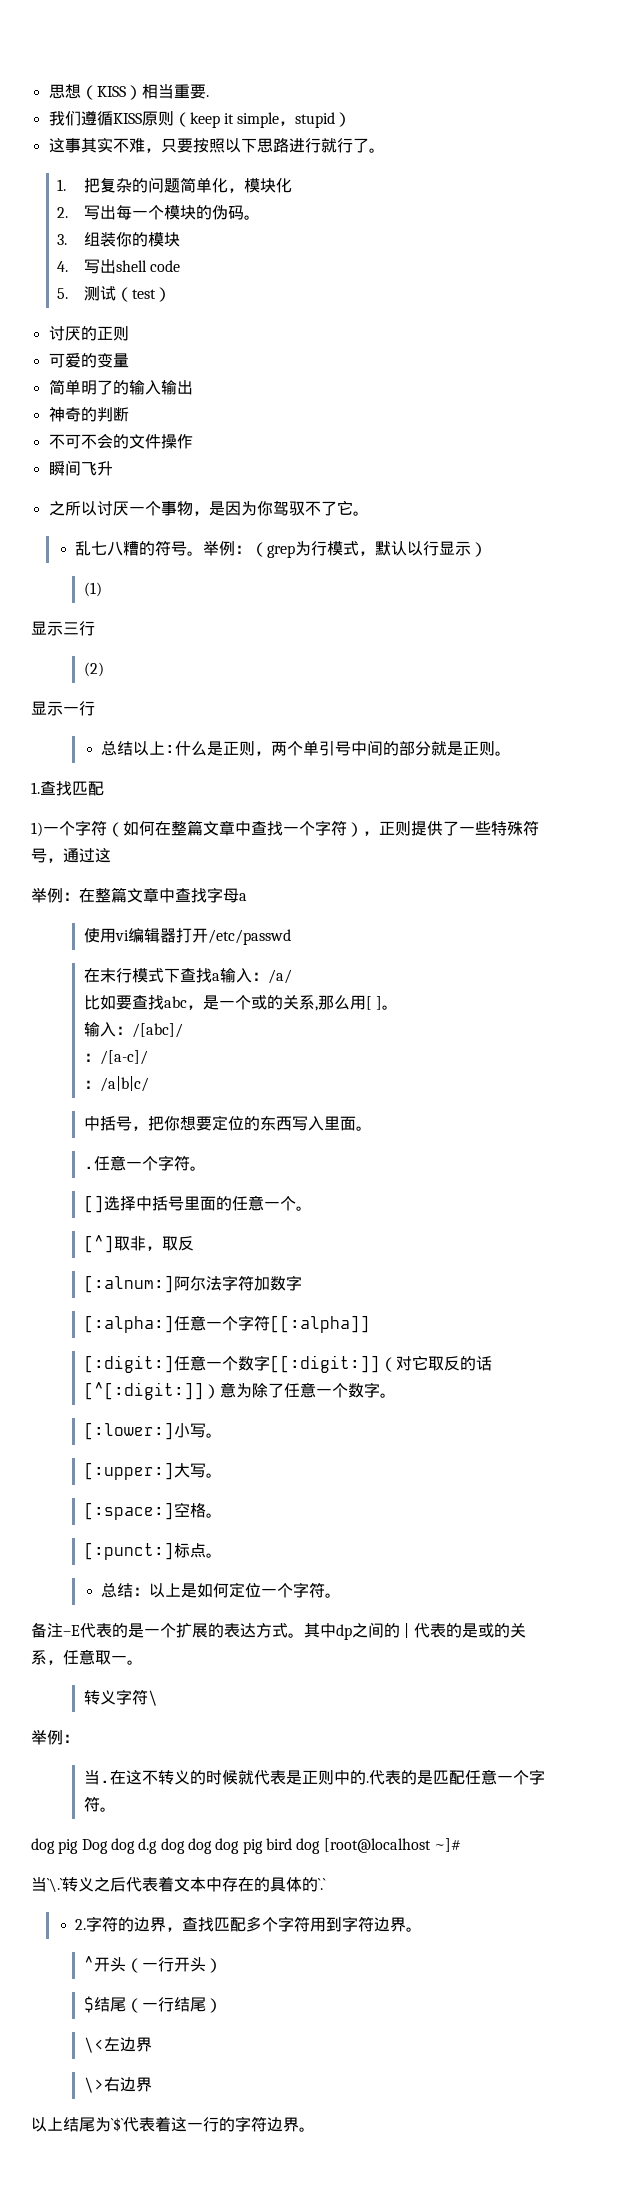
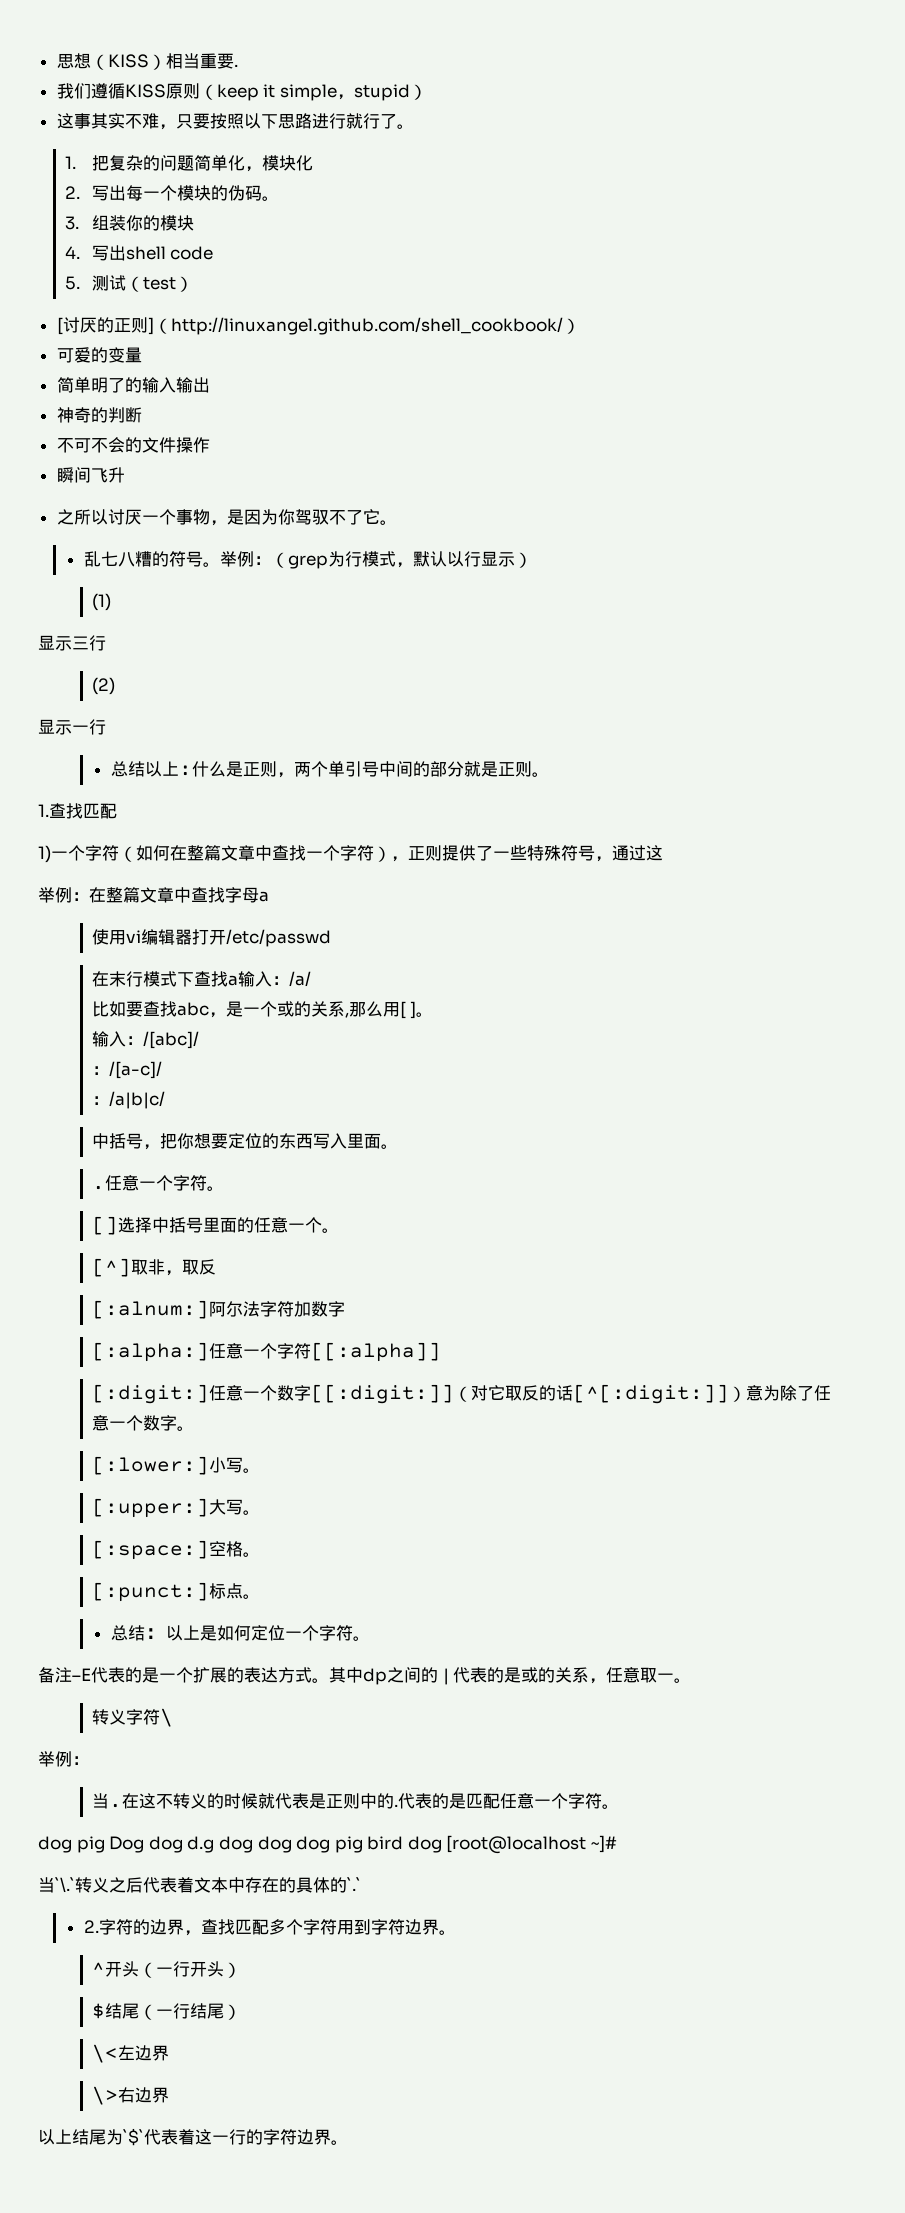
(171, 294) none -> [56,317,63,335] [
(129, 333) none -> [147,317,580,335] ]（http://linuxangel.github.com/shell_cookbook/）

